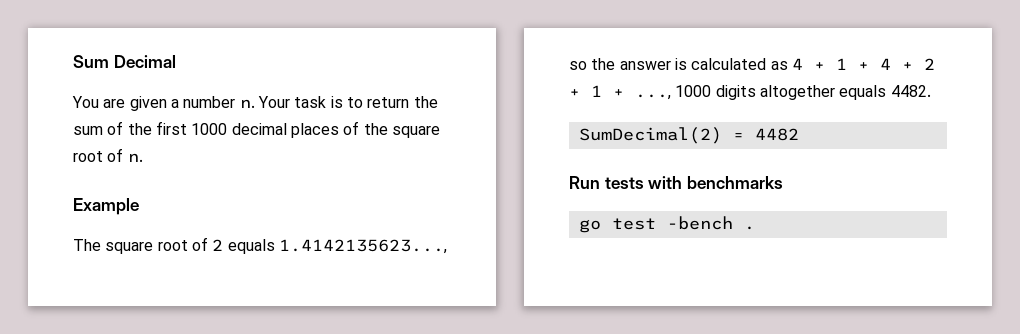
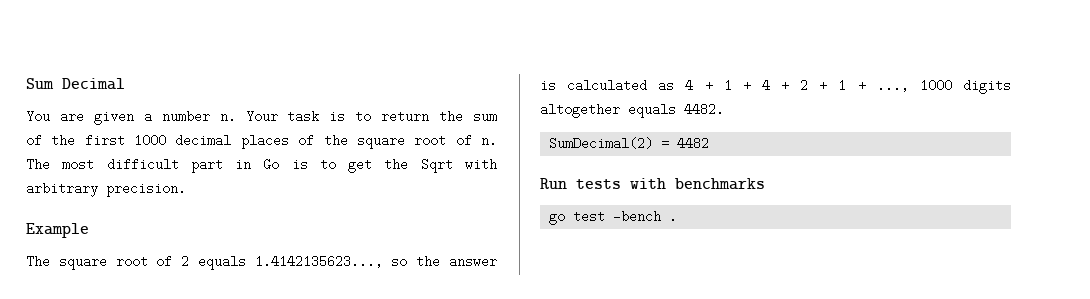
(143, 157) none -> [26,158,497,173] [26,182,186,197] The most difficult part in Go is to get the Sqrt with arbitrary precision.

